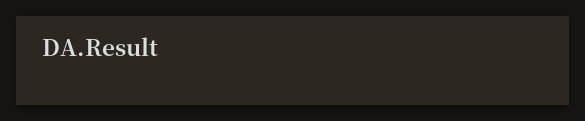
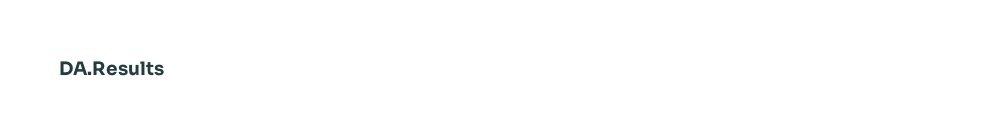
[42,37,158,56] DA.Result -> [59,61,164,76] DA.Results

